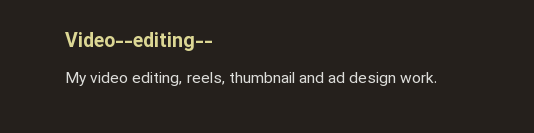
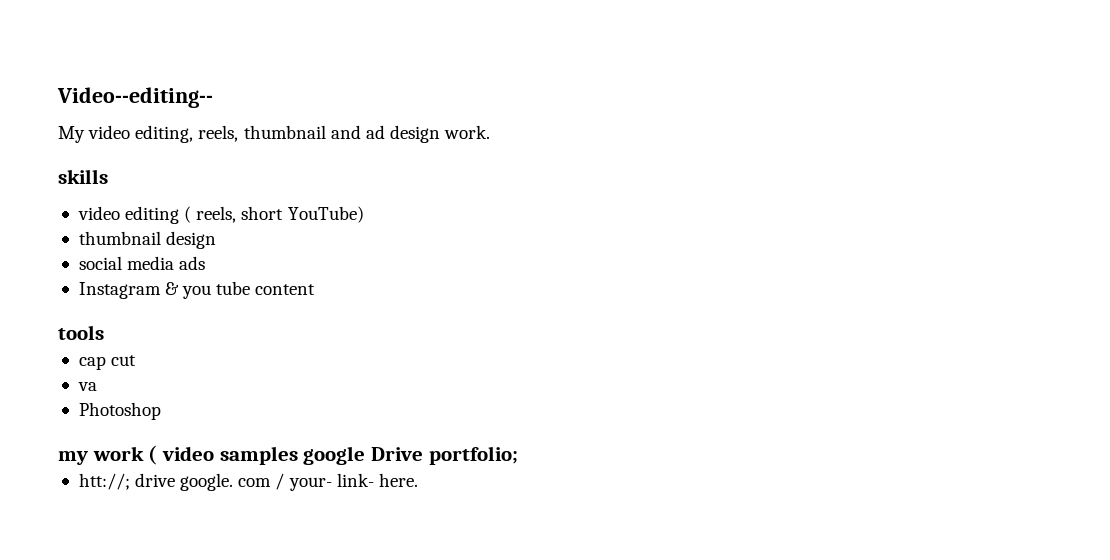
(438, 77) none -> [58,169,108,184] [77,206,364,224] [78,231,217,249] [78,256,206,270] [78,281,316,299] [58,325,104,340] [78,355,137,370] [77,382,97,391] [78,402,161,420] [58,445,518,465] [78,473,418,491] // skills // video editing ( reels, short YouTube) // thumbnail design // social media ads // Instagram & you tube content // tools // cap cut // va // Photoshop // my work ( video samples google Drive portfolio; // htt://; drive google. com / your- link- here.

